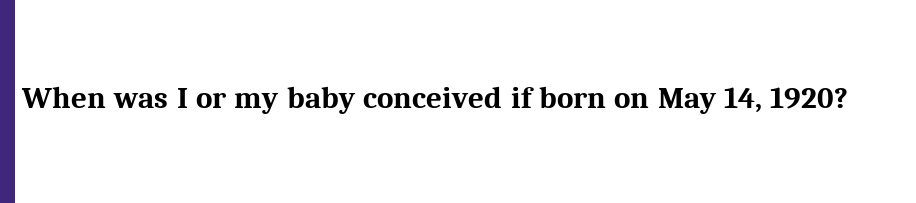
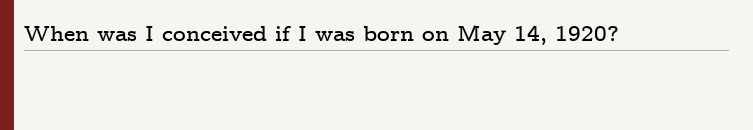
[196,86,534,114] or my baby conceived if -> [162,26,355,41] conceived if I was

